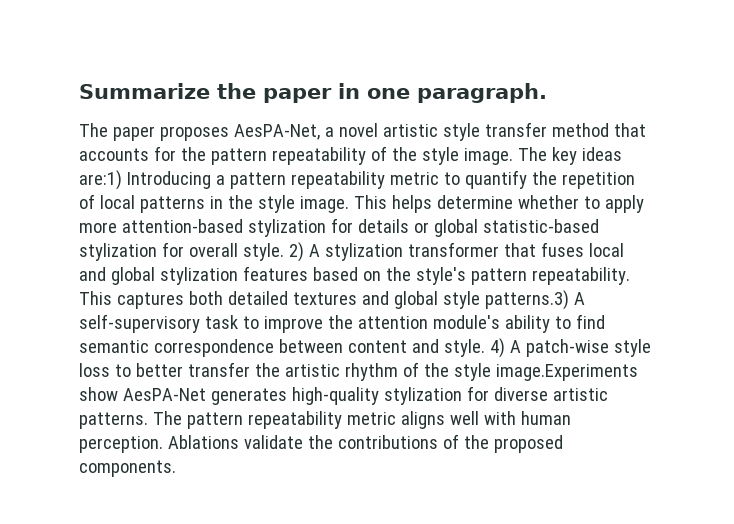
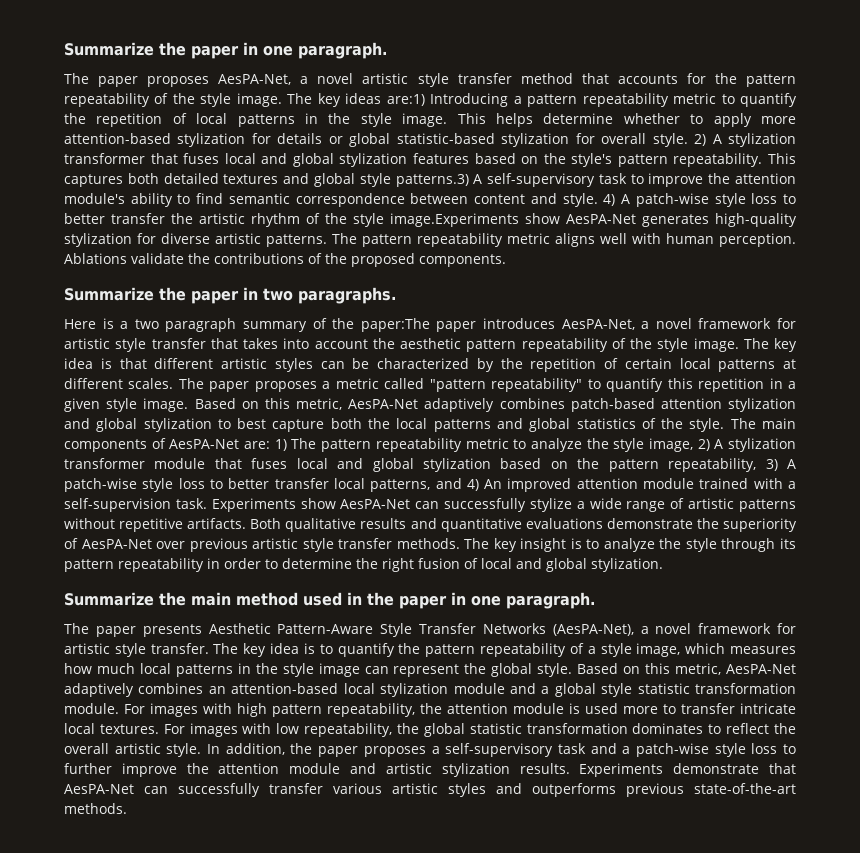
(176, 468) none -> [64,287,396,304] [64,318,797,332] [64,338,797,352] [64,358,796,372] [64,378,796,392] [64,398,796,412] [64,418,796,432] [64,438,796,452] [64,458,797,472] [64,478,796,492] [64,498,796,512] [64,518,797,532] [64,538,796,552] [64,558,663,572] [64,592,595,609] [64,623,797,637] [64,643,797,657] [64,663,797,677] [64,683,796,697] [64,703,796,717] [64,723,796,737] [64,743,796,757] [64,763,797,777] [64,783,796,797] [64,803,127,814] // Summarize the paper in two paragraphs. // Here is a two paragraph summary of the paper:The paper introduces AesPA-Net, a novel framework for artistic style transfer that takes into account the aesthetic pattern repeatability of the style image. The key idea is that different artistic styles can be characterized by the repetition of certain local patterns at different scales. The paper proposes a metric called "pattern repeatability" to quantify this repetition in a given style image. Based on this metric, AesPA-Net adaptively combines patch-based attention stylization and global stylization to best capture both the local patterns and global statistics of the style. The main components of AesPA-Net are: 1) The pattern repeatability metric to analyze the style image, 2) A stylization transformer module that fuses local and global stylization based on the pattern repeatability, 3) A patch-wise style loss to better transfer local patterns, and 4) An improved attention module trained with a self-supervision task. Experiments show AesPA-Net can successfully stylize a wide range of artistic patterns without repetitive artifacts. Both qualitative results and quantitative evaluations demonstrate the superiority of AesPA-Net over previous artistic style transfer methods. The key insight is to analyze the style through its pattern repeatability in order to determine the right fusion of local and global stylization. // Summarize the main method used in the paper in one paragraph. // The paper presents Aesthetic Pattern-Aware Style Transfer Networks (AesPA-Net), a novel framework for artistic style transfer. The key idea is to quantify the pattern repeatability of a style image, which measures how much local patterns in the style image can represent the global style. Based on this metric, AesPA-Net adaptively combines an attention-based local stylization module and a global style statistic transformation module. For images with high pattern repeatability, the attention module is used more to transfer intricate local textures. For images with low repeatability, the global statistic transformation dominates to reflect the overall artistic style. In addition, the paper proposes a self-supervisory task and a patch-wise style loss to further improve the attention module and artistic stylization results. Experiments demonstrate that AesPA-Net can successfully transfer various artistic styles and outperforms previous state-of-the-art methods.

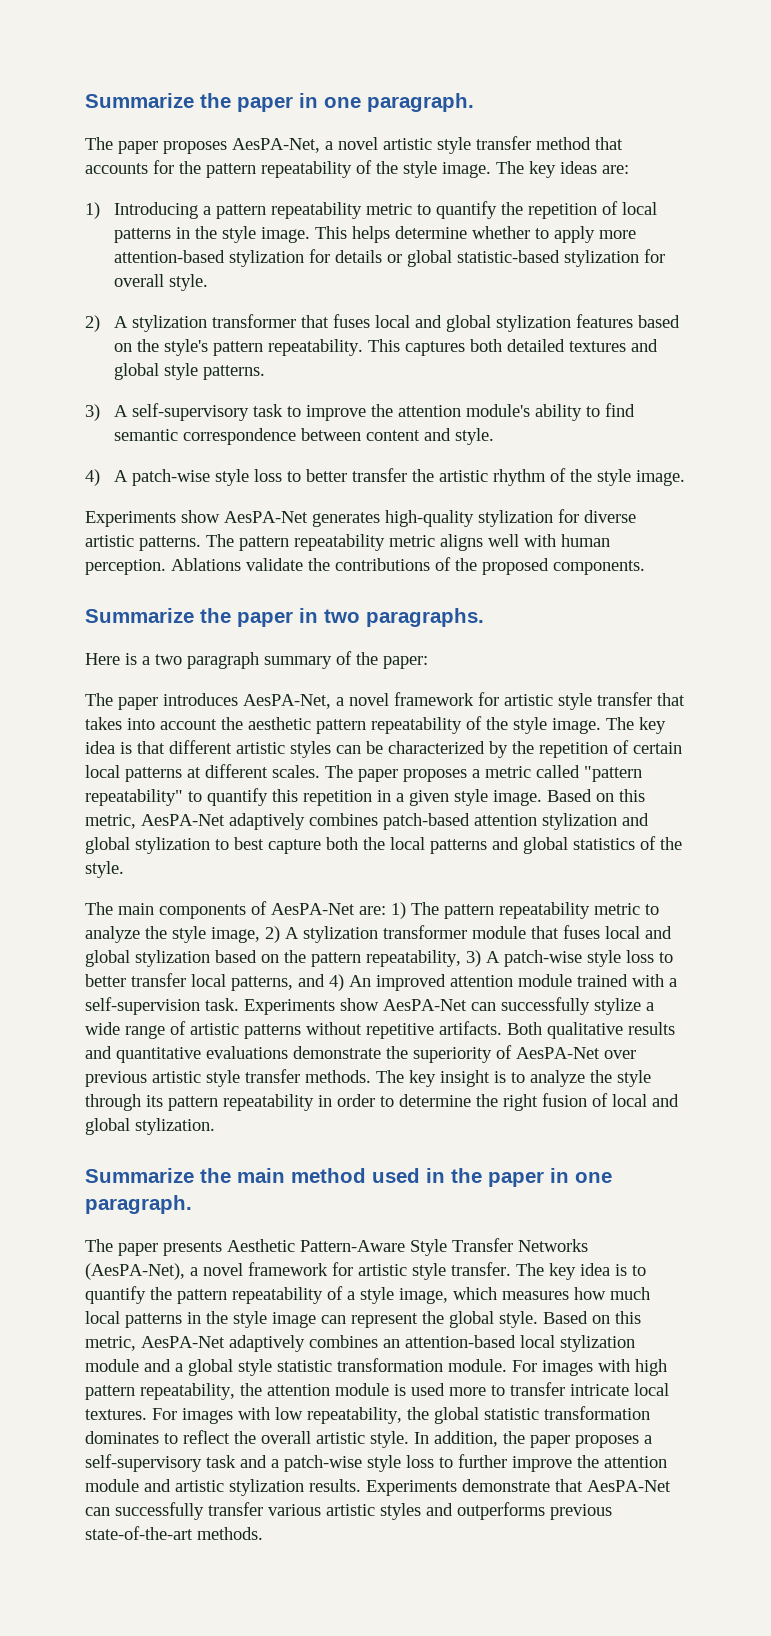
[386,94,425,106] are:1) -> [602,165,629,174] [85,202,100,219] are: // 1)
(688, 140) none -> (208, 282) //
[395,174,469,187] patterns.3) -> [202,365,265,380] [85,404,100,421] patterns. // 3)
(598, 200) none -> (494, 436) //
[390,213,519,227] image.Experiments -> [635,470,685,486] [85,511,176,527] image. // Experiments
[360,318,430,332] paper:The -> [383,656,428,669] [85,693,113,706] paper: // The
(725, 425) none -> (124, 869) //

